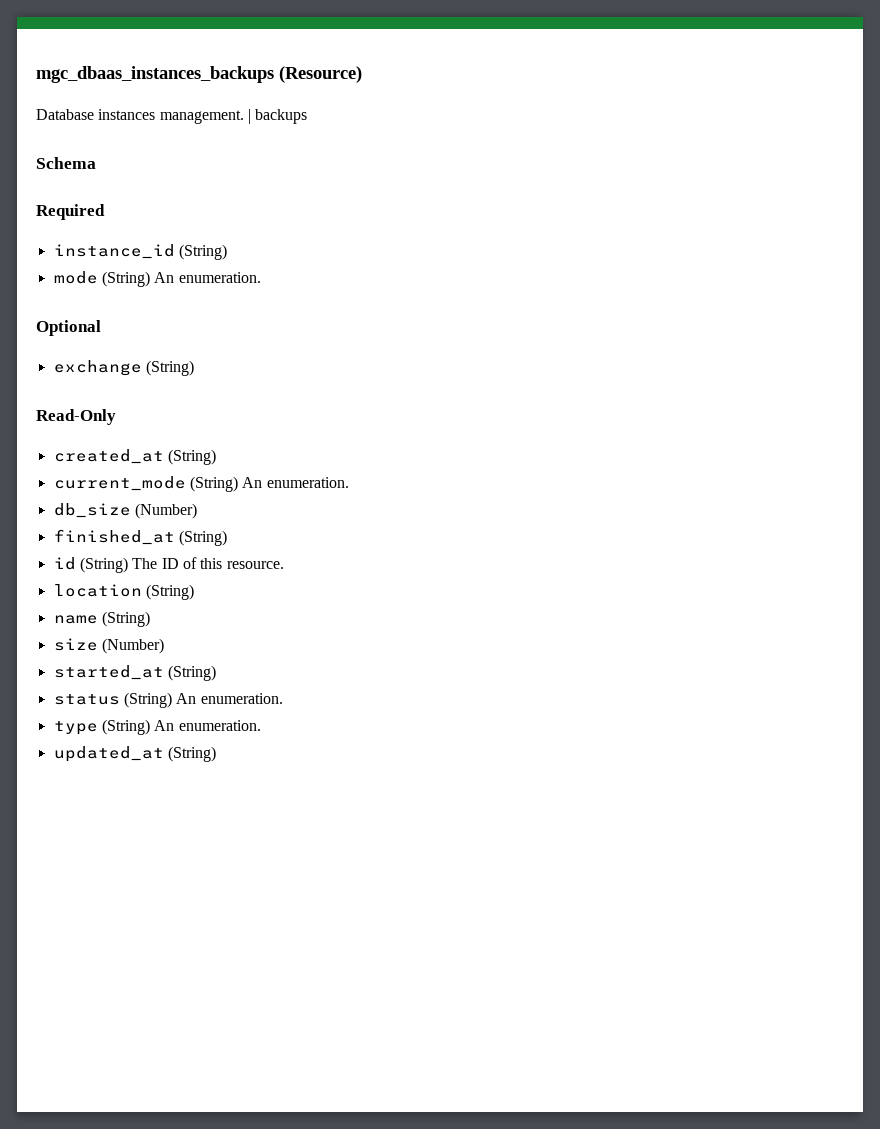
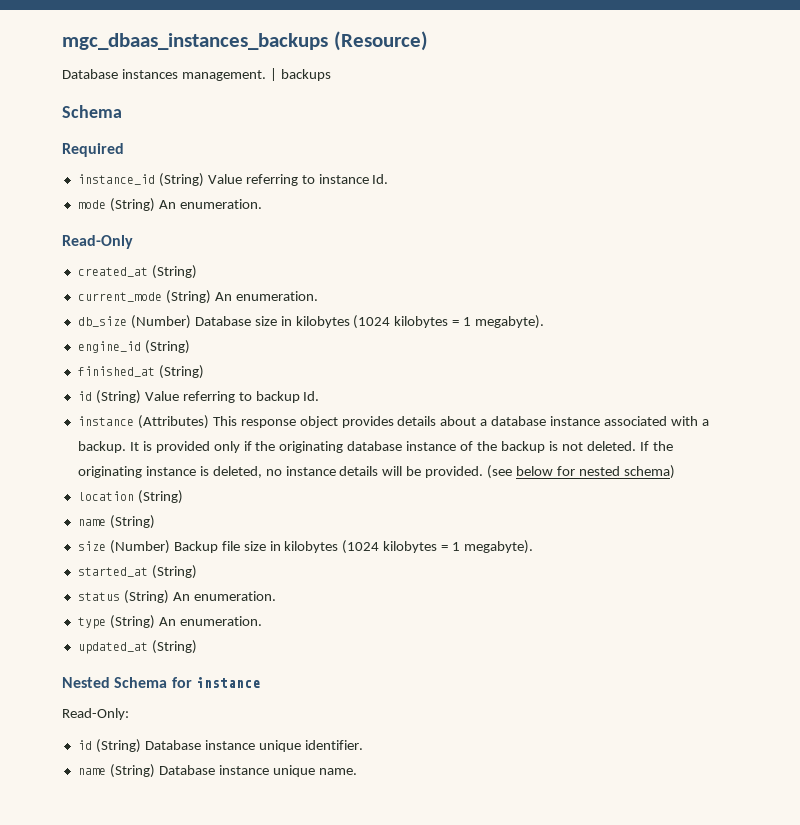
(227, 252) none -> [207,174,389,186] Value referring to instance Id.
[36,320,101,336] [53,360,194,376] // Optional // exchange (String) -> (262, 204) none
[53,529,227,546] [53,557,284,573] // finished_at (String) // id (String) The ID of this resource. -> [194,315,545,329] [77,340,190,354] [77,365,204,379] [77,390,320,404] [77,415,709,429] [77,441,673,453] [77,465,675,479] Database size in kilobytes (1024 kilobytes = 1 megabyte). // engine_id (String) // finished_at (String) // id (String) Value referring to backup Id. // instance (Attributes) This response object provides details about a database instance associated with a backup. It is provided only if the originating database instance of the backup is not deleted. If the originating instance is deleted, no instance details will be provided. (see below for nested schema)
(164, 646) none -> [173,540,534,554] Backup file size in kilobytes (1024 kilobytes = 1 megabyte).
(216, 754) none -> [62,677,260,688] [62,708,129,720] [77,739,363,753] [77,764,357,778] // Nested Schema for instance // Read-Only: // id (String) Database instance unique identifier. // name (String) Database instance unique name.

